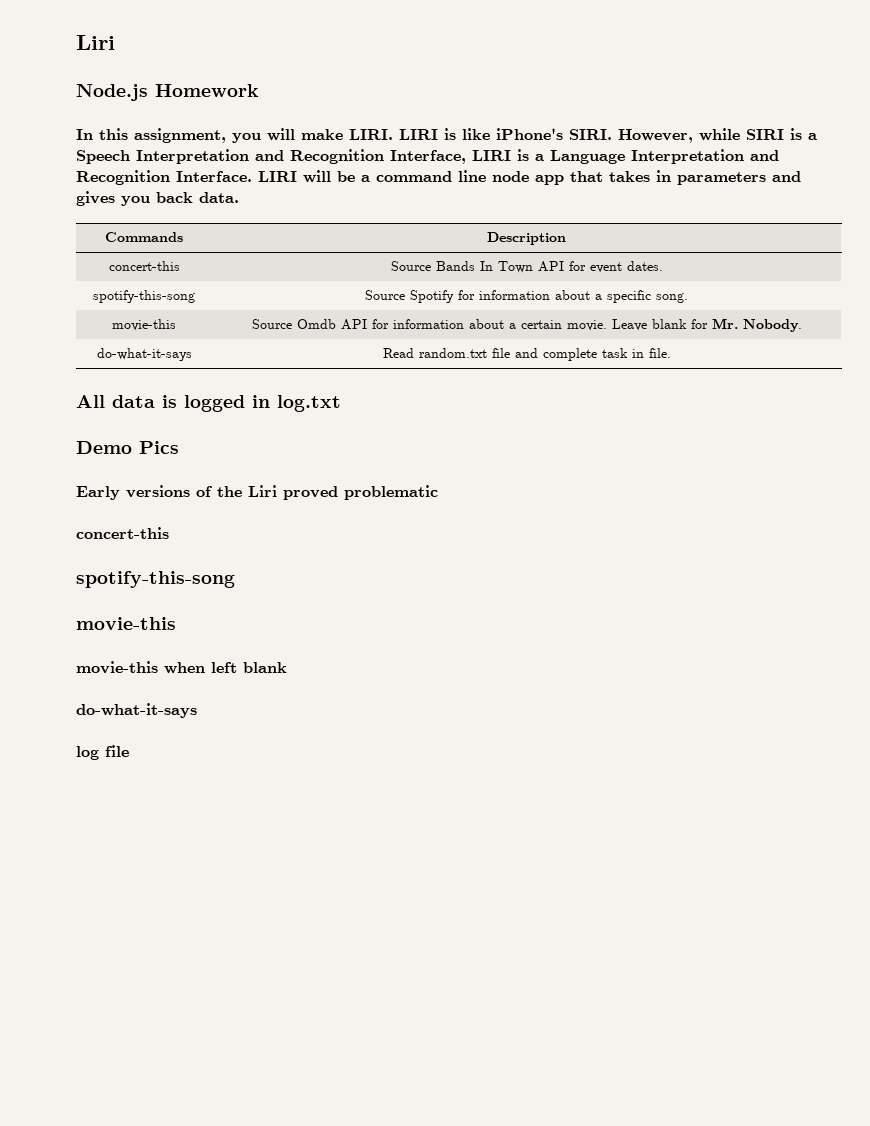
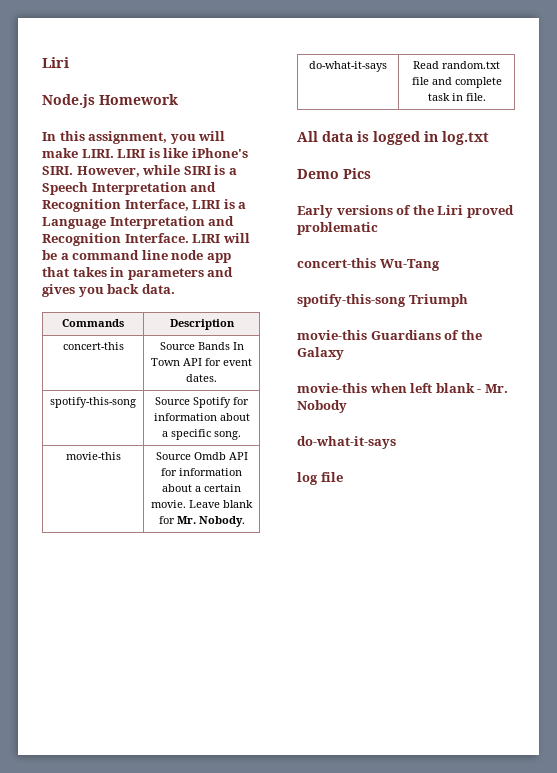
[76,571,235,588] [76,617,176,630] // spotify-this-song // movie-this -> [379,259,440,271] [297,294,468,307] [297,330,482,340] [297,347,344,360] Wu-Tang // spotify-this-song Triumph // movie-this Guardians of the Galaxy
(287, 667) none -> [477,384,508,393] [297,400,347,413] - Mr. Nobody

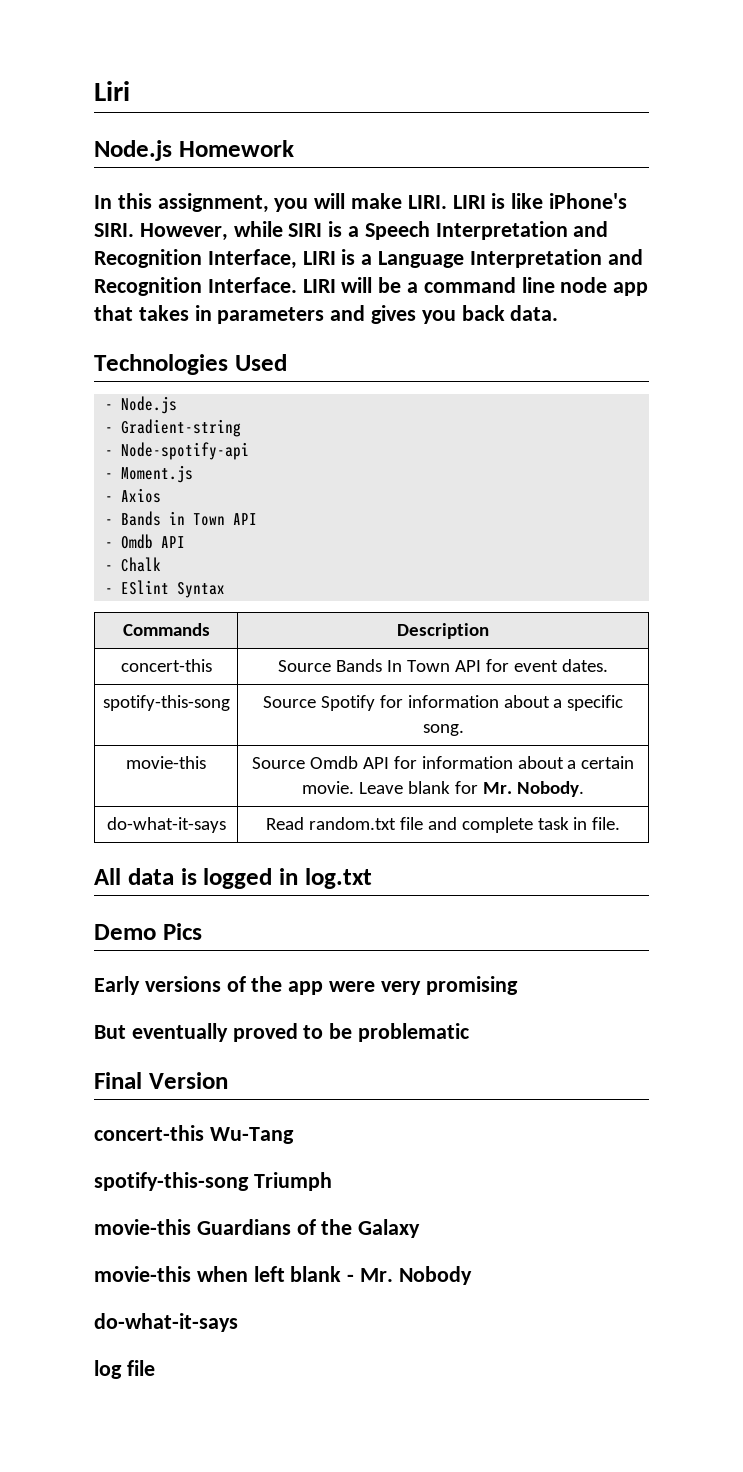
(175, 289) none -> [94,354,287,375] [105,396,178,414] [105,419,242,437] [105,442,250,460] [105,465,194,483] [105,488,162,503] [105,511,258,526] [105,534,186,549] [105,557,162,572] [105,580,226,598] // Technologies Used // - Node.js // - Gradient-string // - Node-spotify-api // - Moment.js // - Axios // - Bands in Town API // - Omdb API // - Chalk // - ESlint Syntax
[437,205,514,218] Liri proved -> [288,976,518,995] [94,1023,353,1042] app were very promising // But eventually proved to be
(378, 228) none -> [94,1072,228,1089] // Final Version

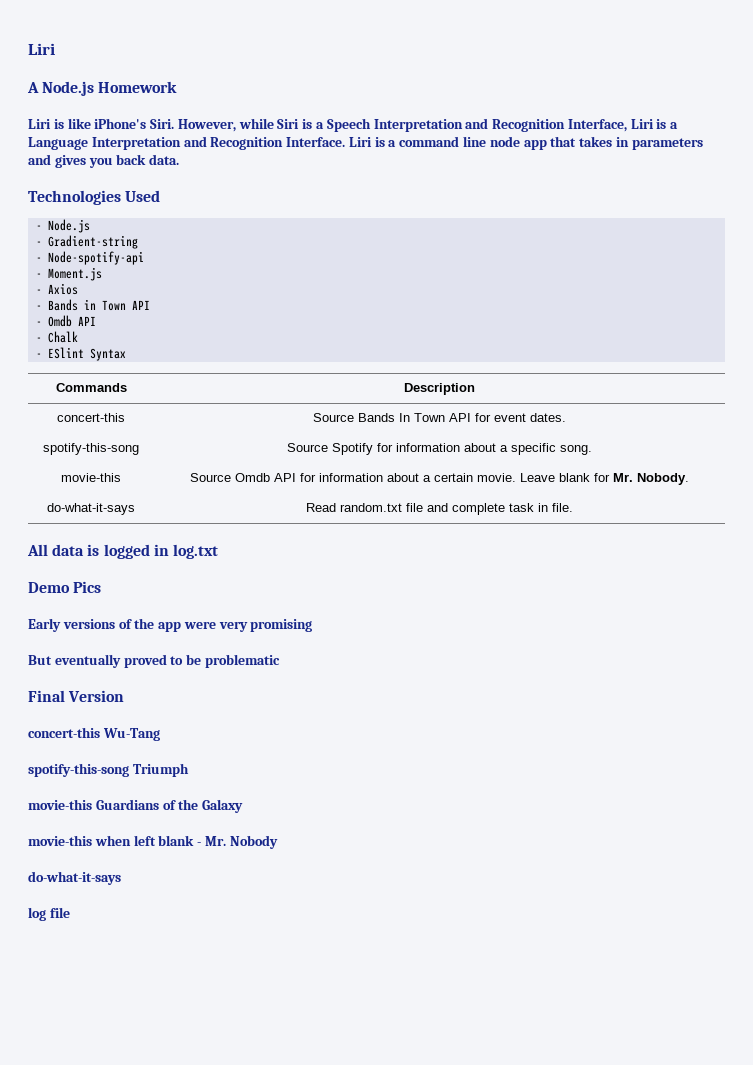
(130, 91) none -> [27,82,39,93] A
[94,193,486,213] In this assignment, you will make LIRI. LIRI -> [28,119,51,129] Liri
[94,223,134,237] SIRI. -> [150,119,175,129] Siri.
[288,223,323,237] SIRI -> [277,119,300,129] Siri
[302,251,336,265] LIRI -> [630,119,654,129] Liri
[302,277,402,293] LIRI will be -> [348,137,385,147] Liri is

